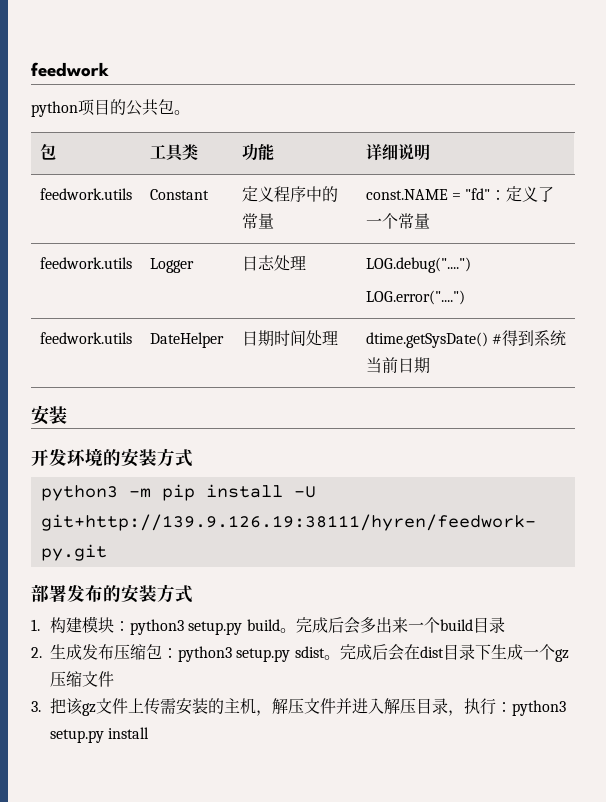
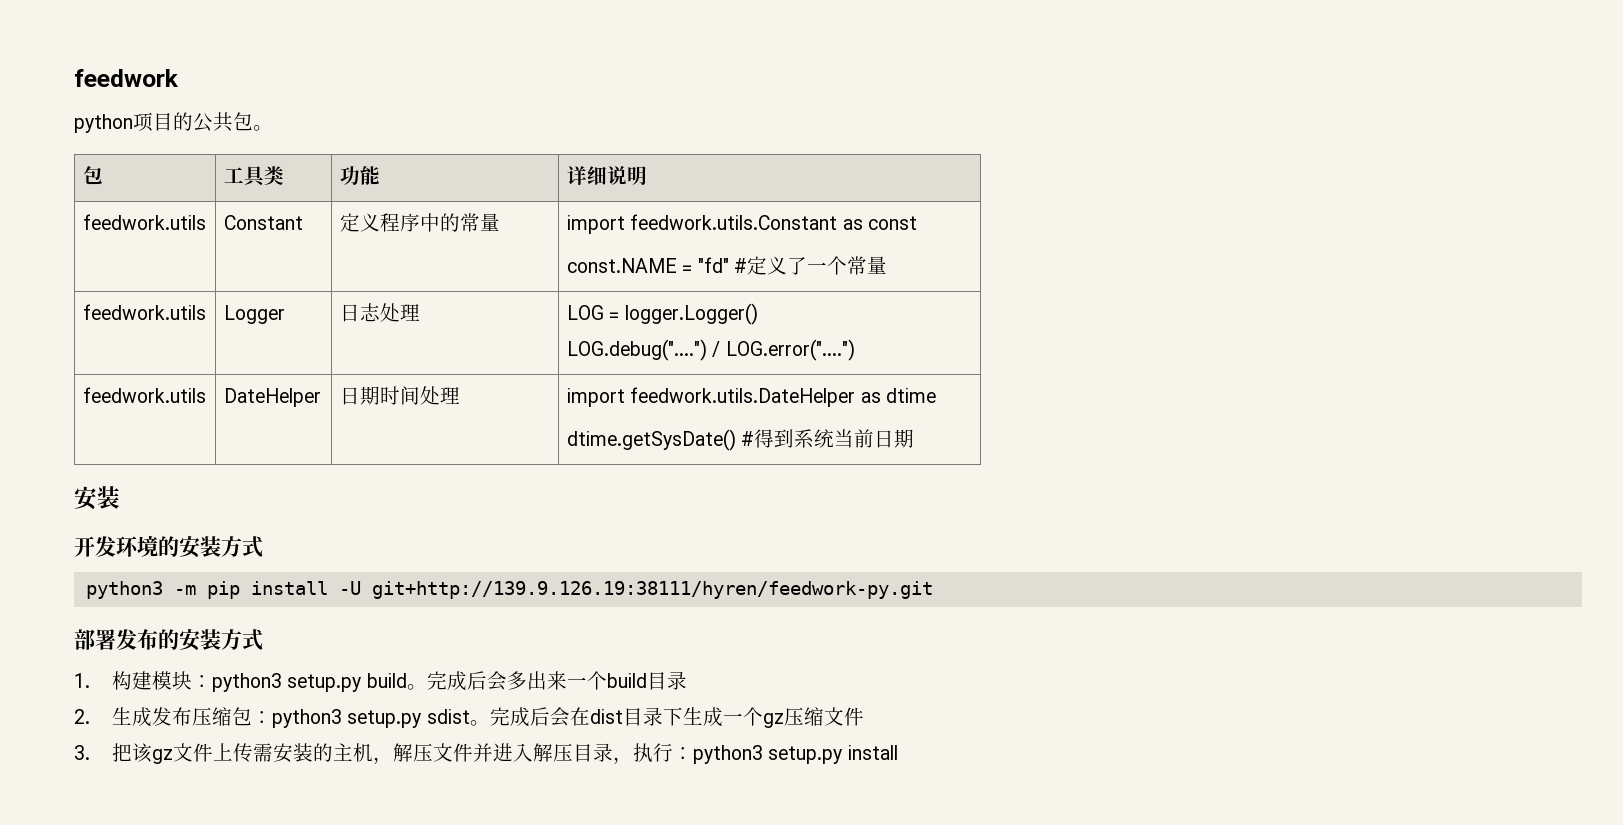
(274, 221) none -> [566,214,917,234] import feedwork.utils.Constant as const //
[490,190,507,200] ： -> [733,258,747,273] #
(306, 262) none -> [566,303,758,325] LOG = logger.Logger() //
(471, 265) // -> [712,341,721,357] /
(338, 337) none -> [566,387,936,407] import feedwork.utils.DateHelper as dtime //

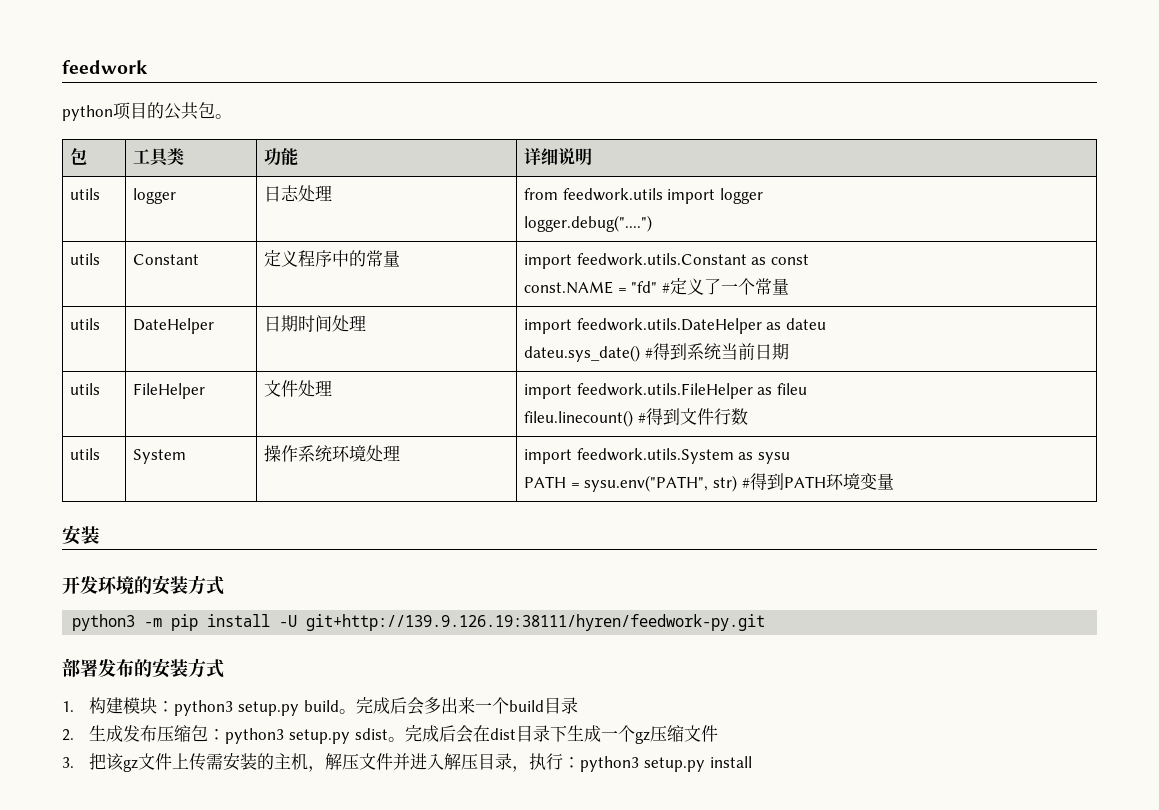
[82,214,206,230] feedwork.utils -> [70,188,101,200] [133,188,177,204] [264,185,333,202] [524,188,763,204] [524,215,653,232] [70,253,101,265] utils | logger | 日志处理 | from feedwork.utils import logger // logger.debug("....") // utils
[82,304,206,320] [223,305,285,324] [339,303,420,322] [566,303,758,325] [566,339,855,361] [82,387,206,403] feedwork.utils | Logger | 日志处理 | LOG = logger.Logger() // LOG.debug("....") / LOG.error("....") // feedwork.utils -> [70,318,101,330] utils
[885,388,936,403] [566,429,736,451] dtime // dtime.getSysDate() -> [785,318,826,330] [524,345,641,362] dateu // dateu.sys_date()
(915, 438) none -> [70,383,101,395] [133,383,206,399] [264,380,333,397] [524,383,807,399] [524,408,748,427] [70,448,101,460] [133,449,187,464] [264,445,401,462] [524,448,790,464] [524,473,894,492] // utils | FileHelper | 文件处理 | import feedwork.utils.FileHelper as fileu // fileu.linecount() #得到文件行数 // utils | System | 操作系统环境处理 | import feedwork.utils.System as sysu // PATH = sysu.env("PATH", str) #得到PATH环境变量

